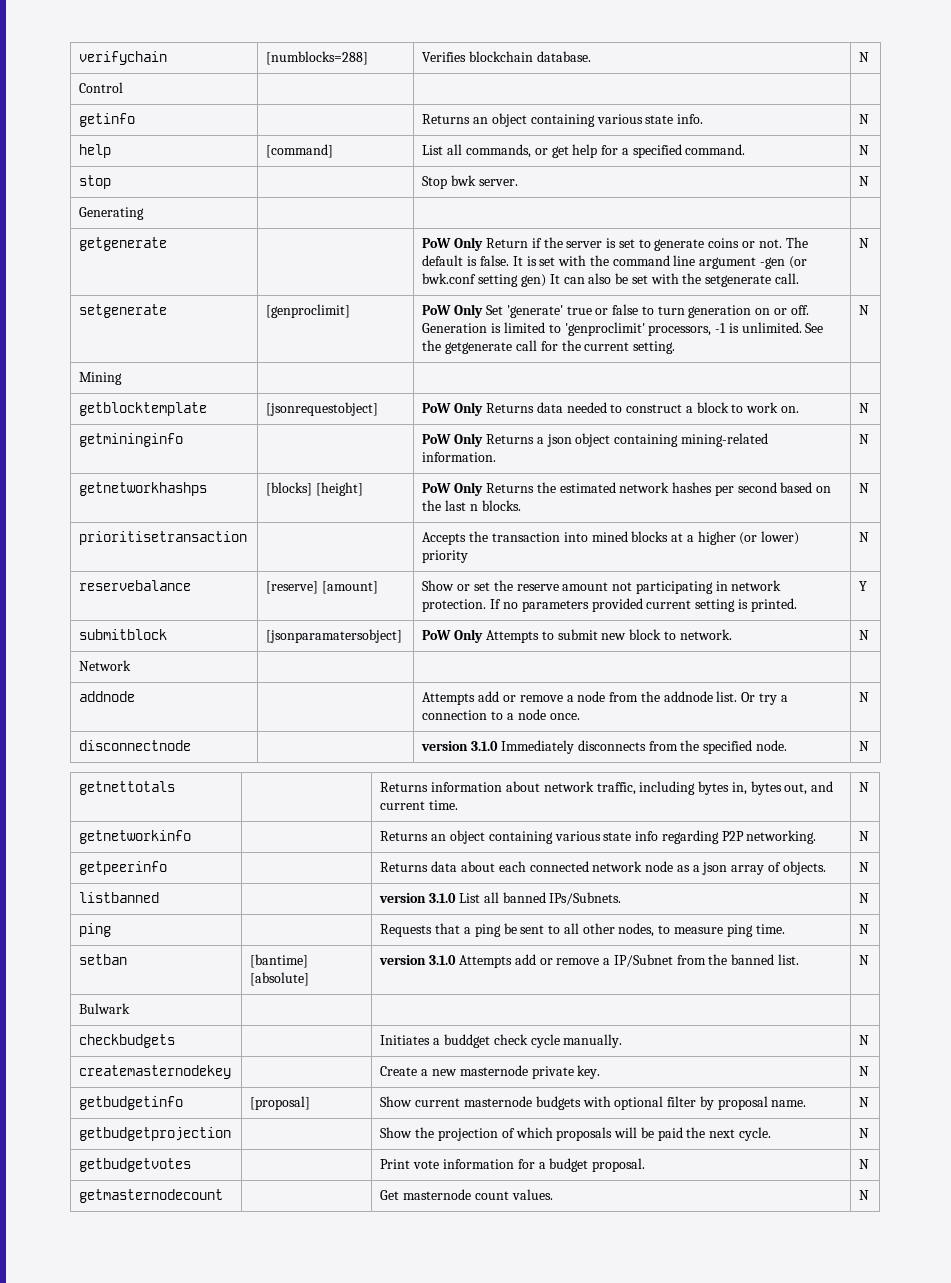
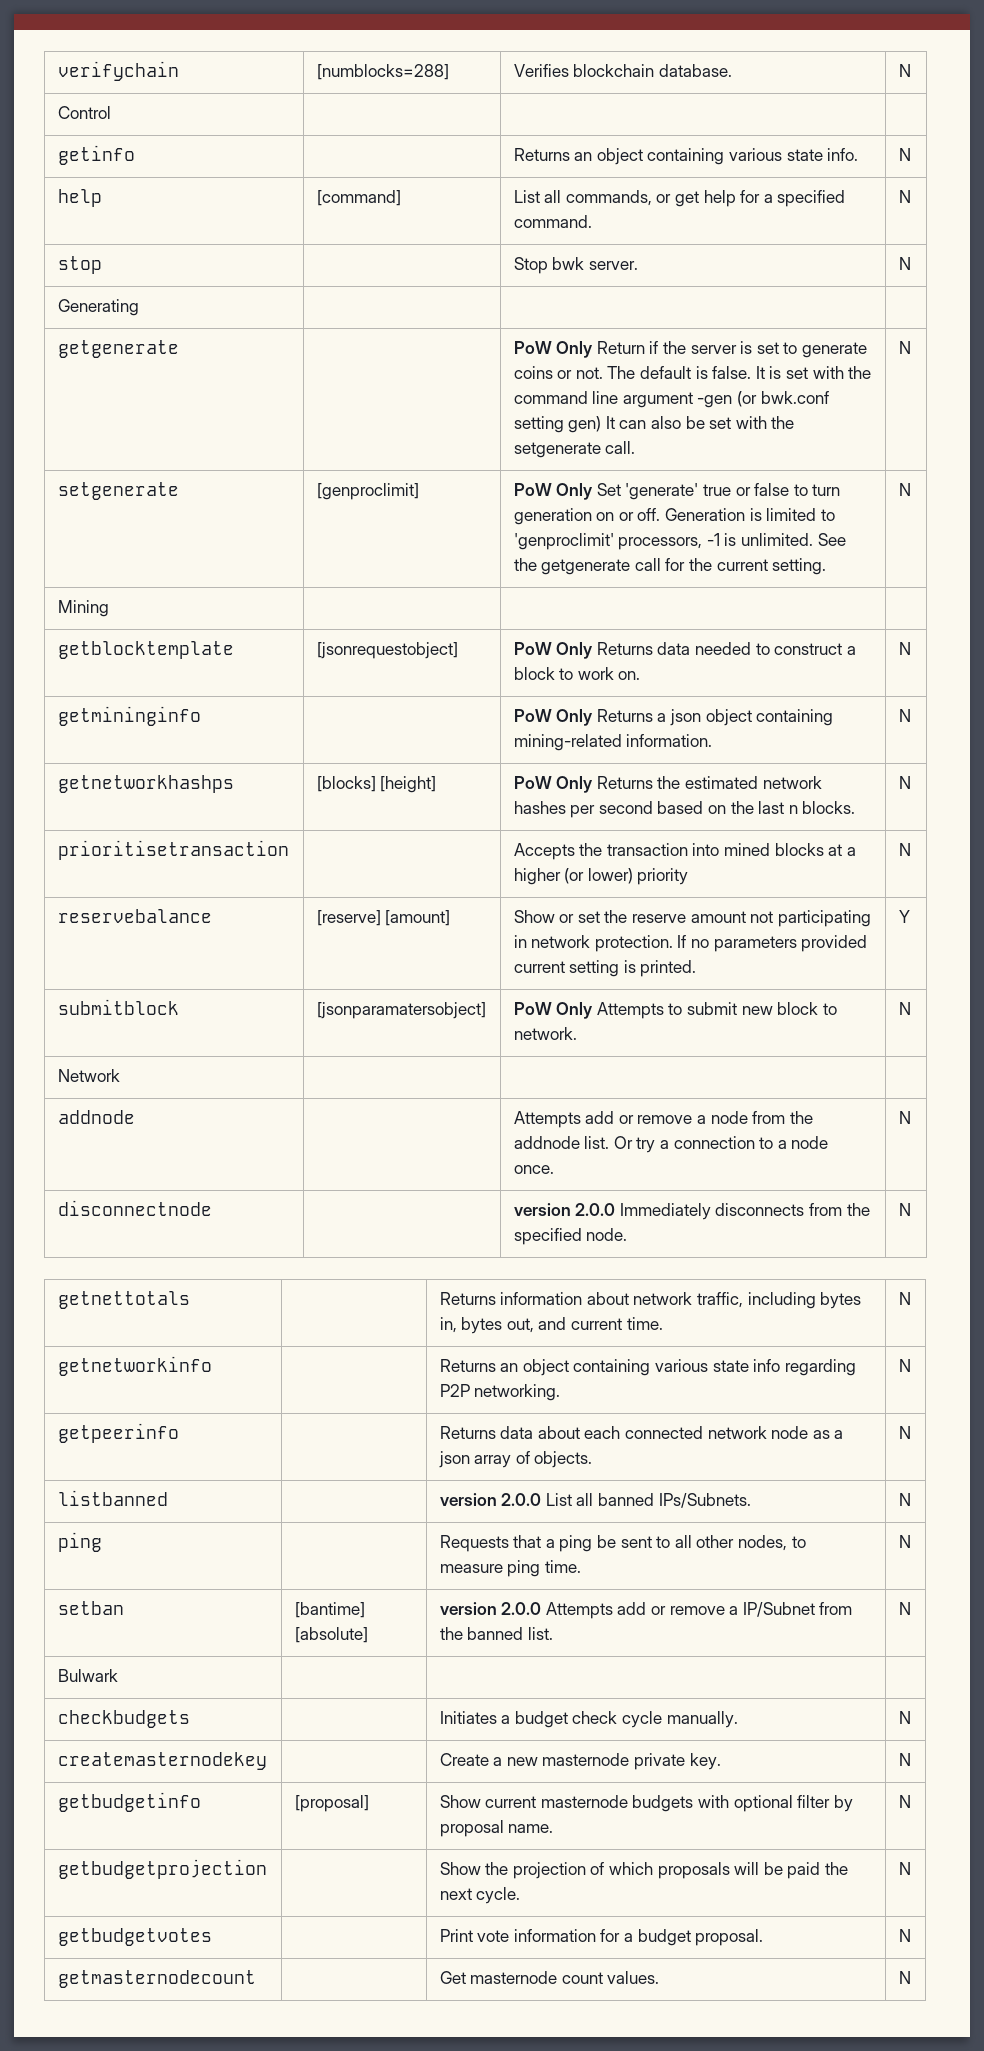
[471,741,499,751] 3.1.0 -> [575,1203,616,1216] 2.0.0
[429,893,457,903] 3.1.0 -> [501,1493,542,1506] 2.0.0
[429,955,457,965] 3.1.0 -> [501,1602,542,1615] 2.0.0
[443,1034,490,1048] buddget -> [514,1711,568,1728] budget

